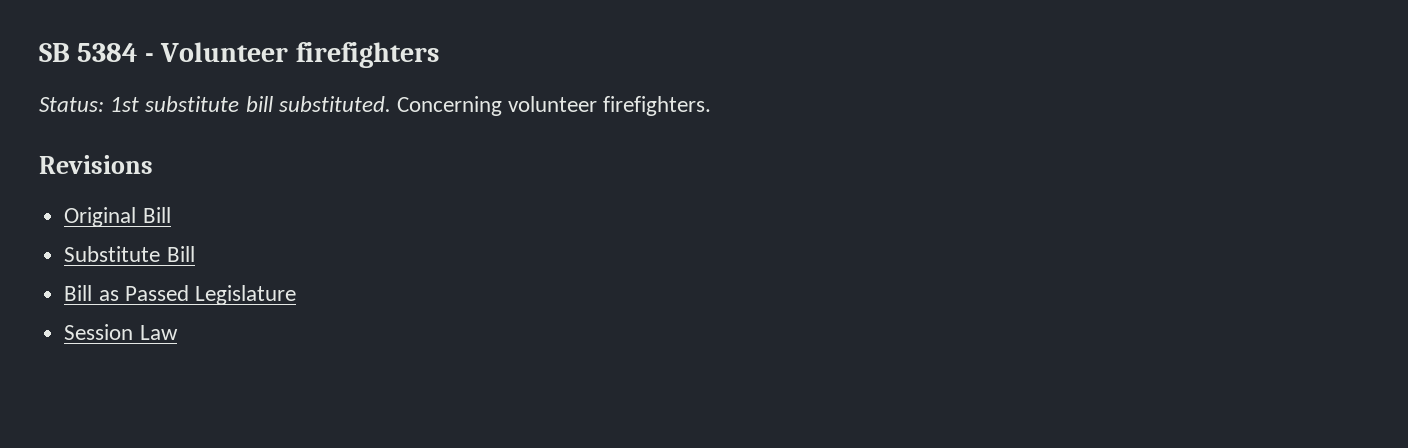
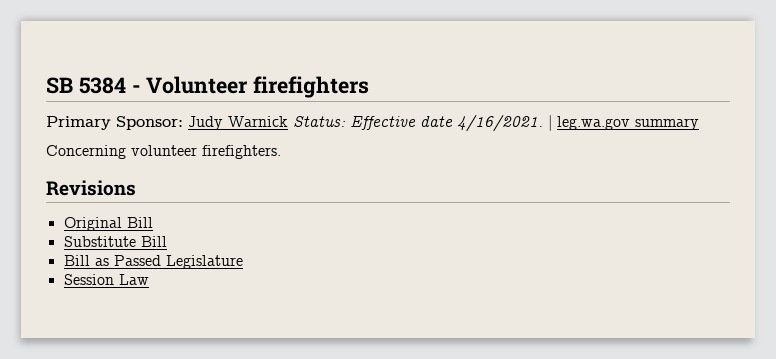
[39,96,391,112] Status: 1st substitute bill substituted. -> [46,115,699,132] Primary Sponsor: Judy Warnick Status: Effective date 4/16/2021. | leg.wa.gov summary //

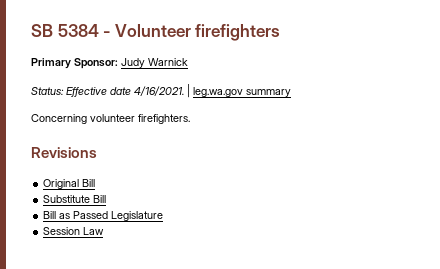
(288, 121) none -> (188, 62) //

